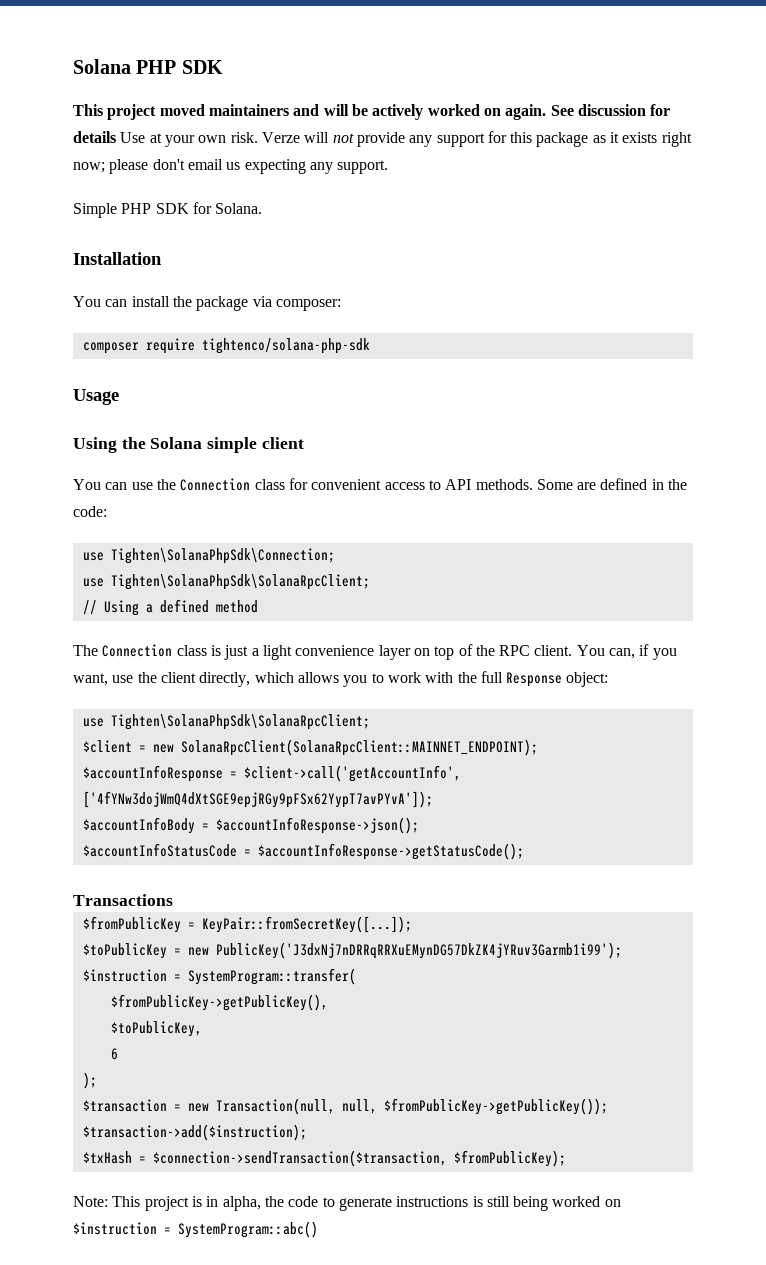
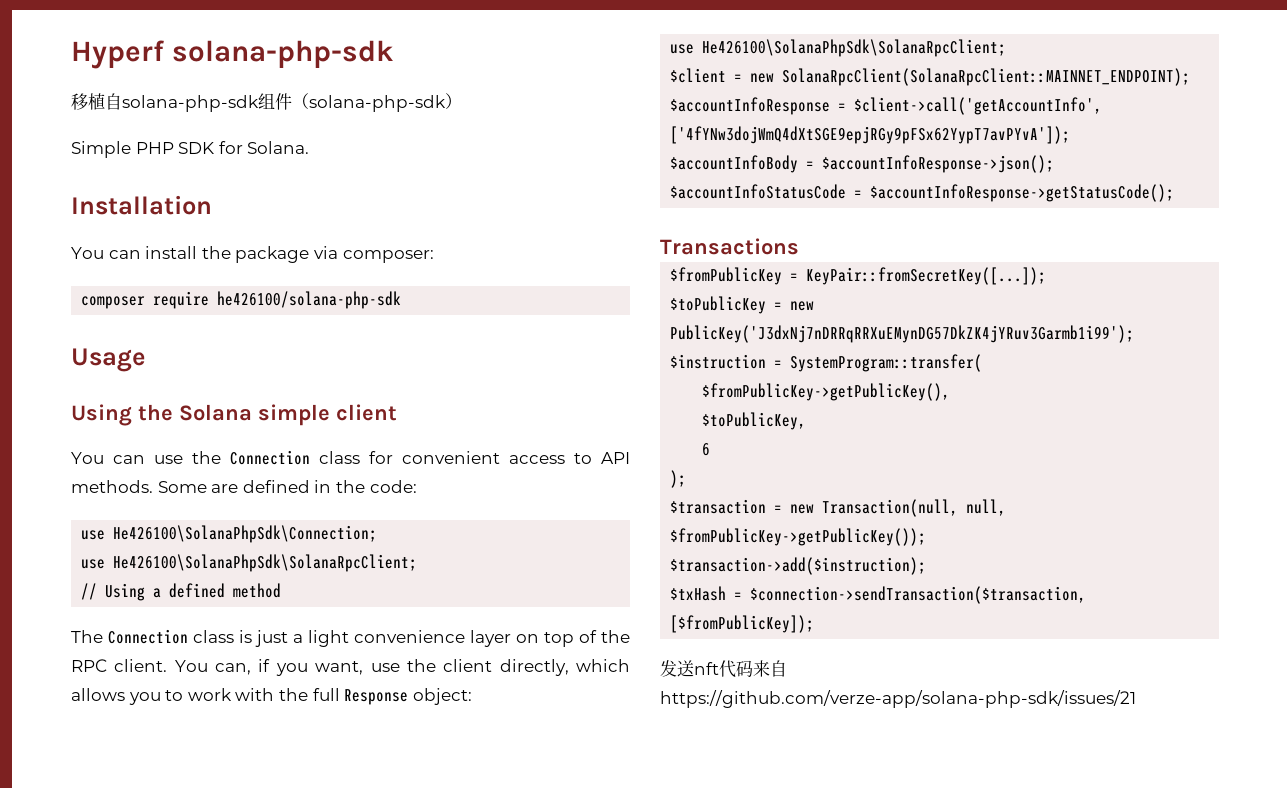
[73,59,223,74] [73,104,671,120] [73,131,692,147] [73,159,389,174] Solana PHP SDK // This project moved maintainers and will be actively worked on again. See discussion for details Use at your own risk. Verze will not provide any support for this package as it exists right now; please don't email us expecting any support. -> [71,40,393,69] [71,93,462,112] Hyperf solana-php-sdk // 移植自solana-php-sdk组件（solana-php-sdk）
[201,338,370,354] tightenco/solana-php-sdk -> [217,291,402,309] he426100/solana-php-sdk
[110,548,335,564] [82,574,370,590] Tighten\SolanaPhpSdk\Connection; // use Tighten\SolanaPhpSdk\SolanaRpcClient; -> [113,525,378,543] [81,554,418,572] He426100\SolanaPhpSdk\Connection; // use He426100\SolanaPhpSdk\SolanaRpcClient;
[110,714,370,730] Tighten\SolanaPhpSdk\SolanaRpcClient; -> [702,39,1007,57] He426100\SolanaPhpSdk\SolanaRpcClient;
[453,1150,566,1167] [73,1196,621,1211] [73,1221,318,1238] $fromPublicKey); // Note: This project is in alpha, the code to generate instructions is still being worked on $instruction = SystemProgram::abc() -> [670,615,815,633] [660,660,787,678] [660,690,1136,708] [$fromPublicKey]); // 发送nft代码来自https://github.com/verze-app/solana-php-sdk/issues/21

